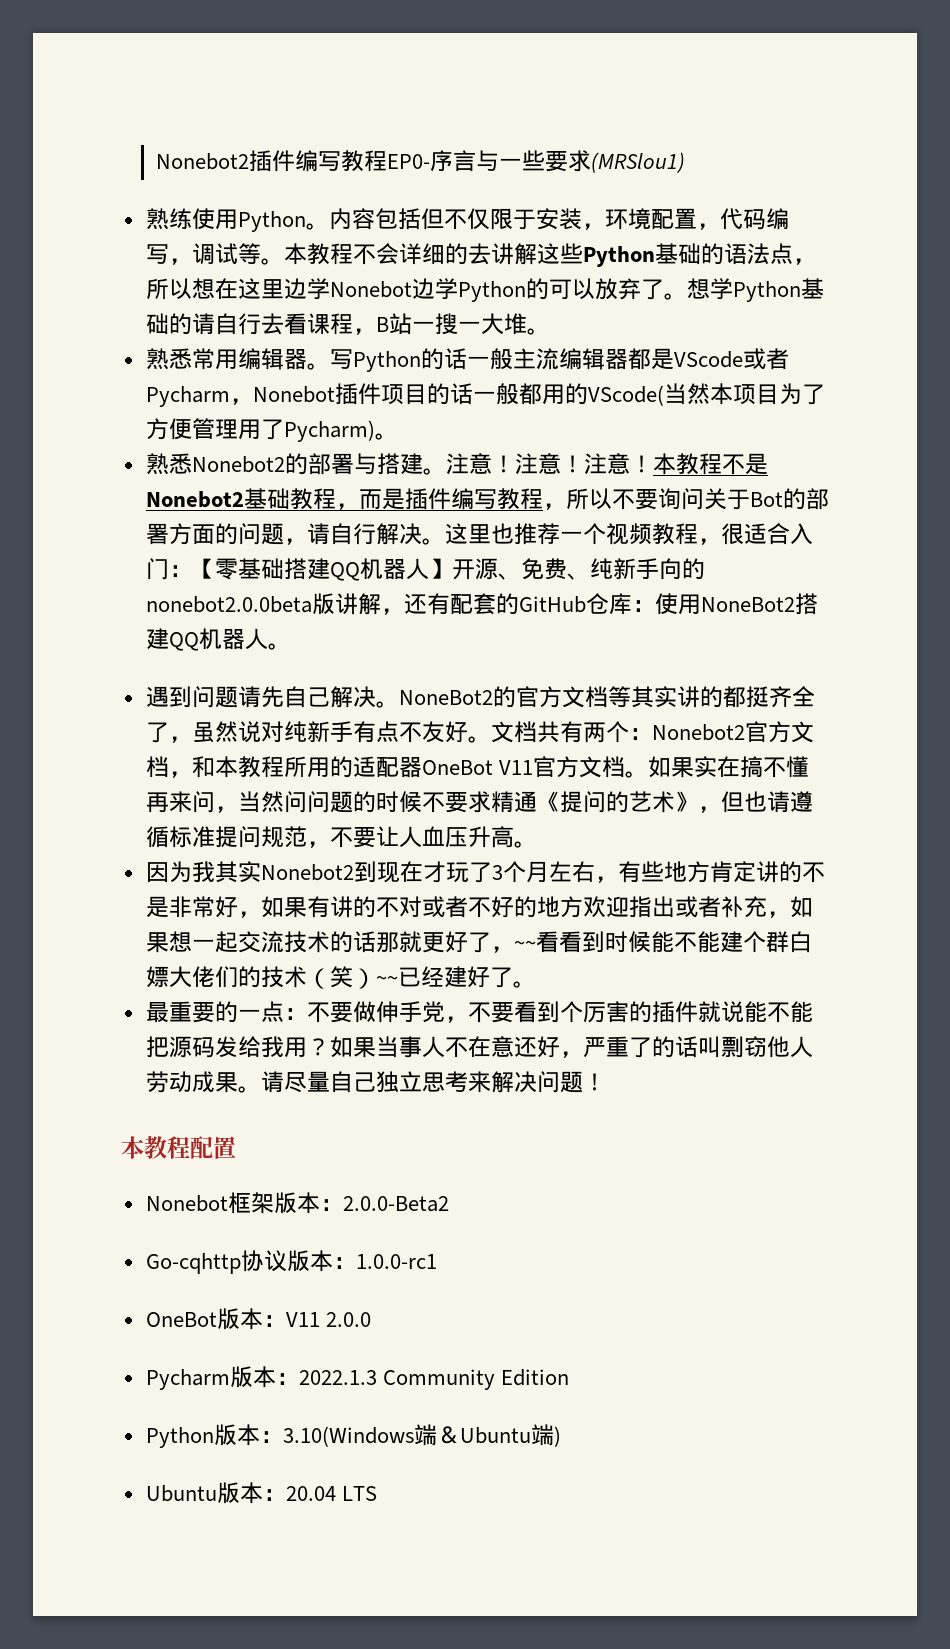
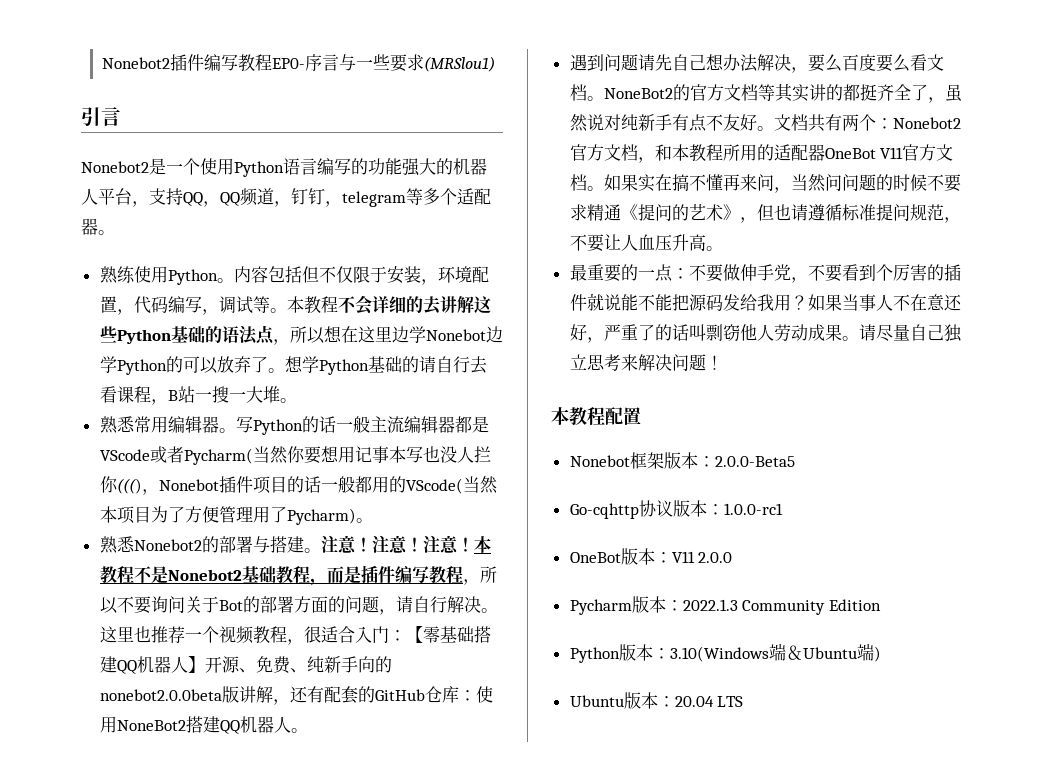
(686, 162) none -> [81,107,121,127] [81,158,487,177] [81,188,491,207] [81,218,115,235] // 引言 // Nonebot2是一个使用Python语言编写的功能强大的机器人平台，支持QQ，QQ频道，钉钉，telegram等多个适配器。
[145,386,230,407] Pycharm -> [183,446,491,465] [99,476,142,494] Pycharm(当然你要想用记事本写也没人拦你((()
[329,686,376,708] 解决 -> [705,54,944,73] [569,84,587,101] 想办法解决，要么百度要么看文档
[145,861,825,883] [145,896,813,918] [145,931,812,953] [145,966,536,989] // 因为我其实Nonebot2到现在才玩了3个月左右，有些地方肯定讲的不是非常好，如果有讲的不对或者不好的地方欢迎指出或者补充，如果想一起交流技术的话那就更好了，~~看看到时候能不能建个群白嫖大佬们的技术（笑）~~已经建好了。 -> (723, 248) none
[342,1196,449,1212] 2.0.0-Beta2 -> [714,456,795,467] 2.0.0-Beta5

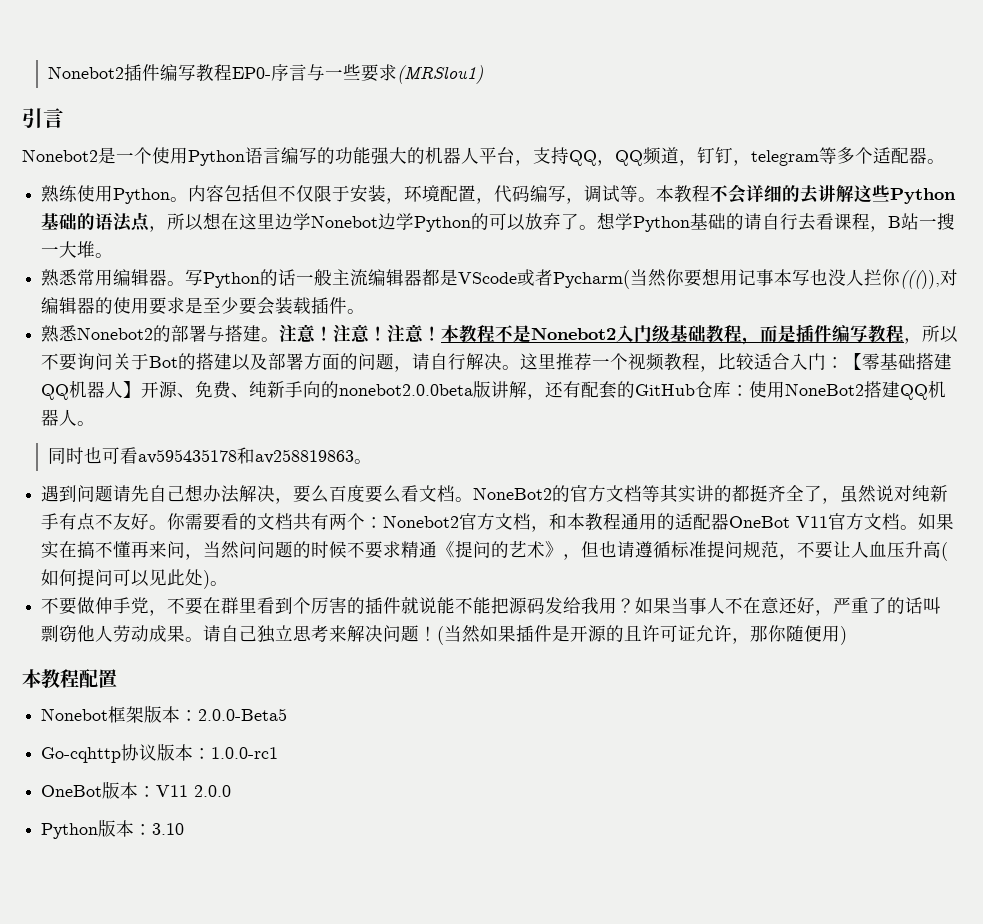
[116,476,498,495] [99,506,356,525] ((()，Nonebot插件项目的话一般都用的VScode(当然本项目为了方便管理用了Pycharm) -> [900,269,959,289] [41,297,348,315] ((()),对编辑器的使用要求是至少要会装载插件
(242, 575) none -> [616,325,671,343] 入门级
(260, 604) none -> [196,353,269,371] 搭建以及
[133,626,151,643] 也 -> (557, 361) none
[303,626,321,643] 很 -> [718,353,755,370] 比较
(308, 730) none -> [47,447,372,464] // 同时也可看av595435178和av258819863。
(774, 128) none -> [167,513,258,531] 你需要看的
[722,144,740,161] 所 -> [621,513,640,530] 通
[705,246,723,251] [569,264,689,282] 。 // 最重要的一点： -> [941,542,949,561] [41,568,229,589] (如何提问可以见此处)。 //
(842, 273) none -> [203,597,258,614] 在群里
[875,324,910,342] 尽量 -> (222, 633) none
(723, 362) none -> [437,625,848,645] (当然如果插件是开源的且许可证允许，那你随便用)
[569,596,881,615] [569,643,881,663] [569,692,744,709] Pycharm版本：2022.1.3 Community Edition // Python版本：3.10(Windows端＆Ubuntu端) // Ubuntu版本：20.04 LTS -> [41,819,185,839] Python版本：3.10

